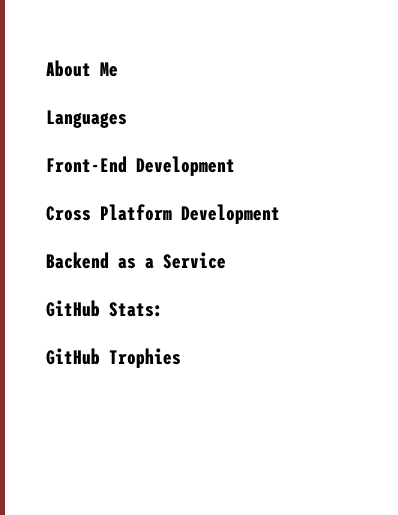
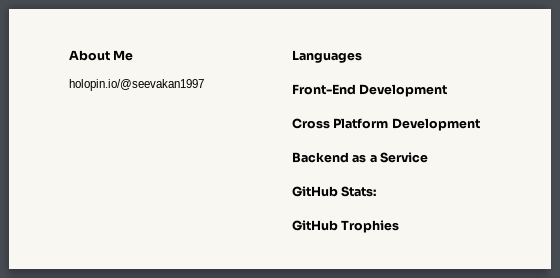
(118, 69) none -> [69,79,204,91] // holopin.io/@seevakan1997

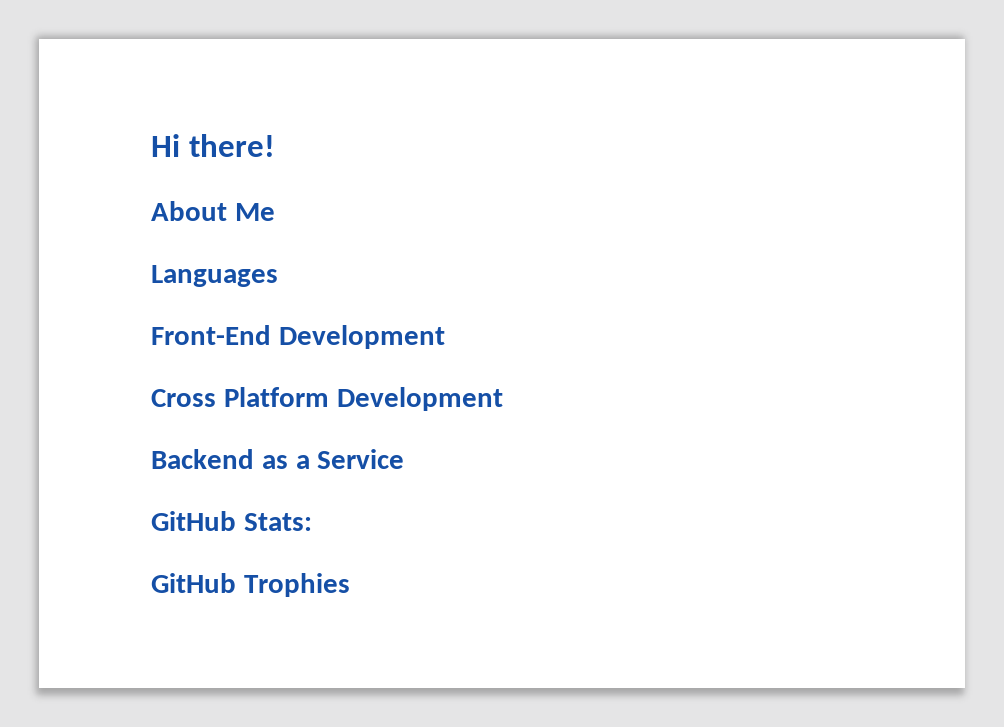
(69, 55) none -> [151,134,275,157] Hi there! //
[69,79,204,91] // holopin.io/@seevakan1997 -> (275, 212) none

